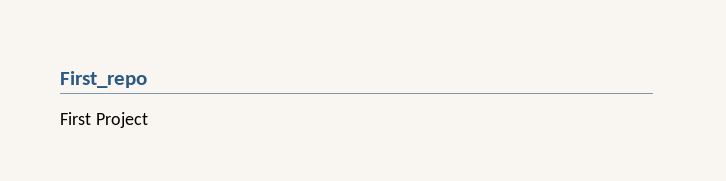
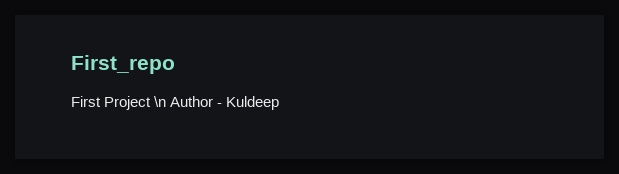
(148, 120) none -> [154,96,280,110] \n Author - Kuldeep

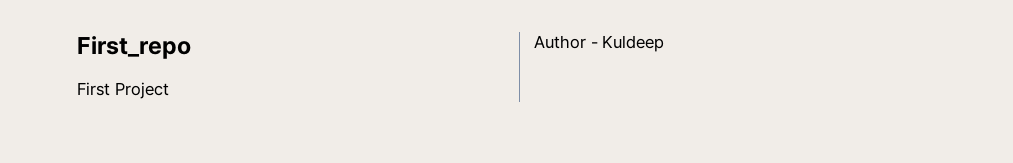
[154,96,167,107] \n -> (169, 90) //

